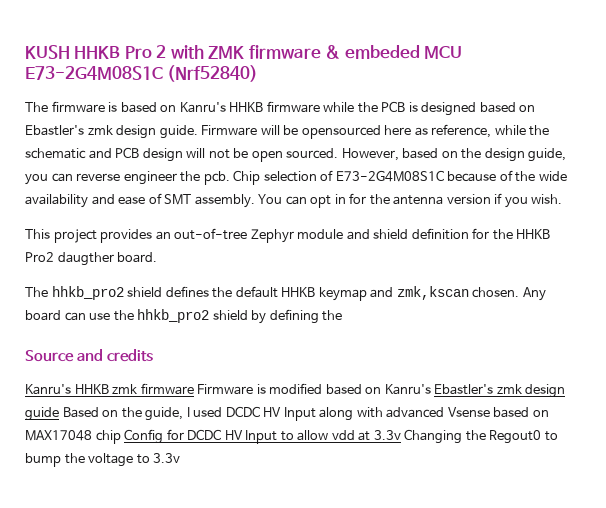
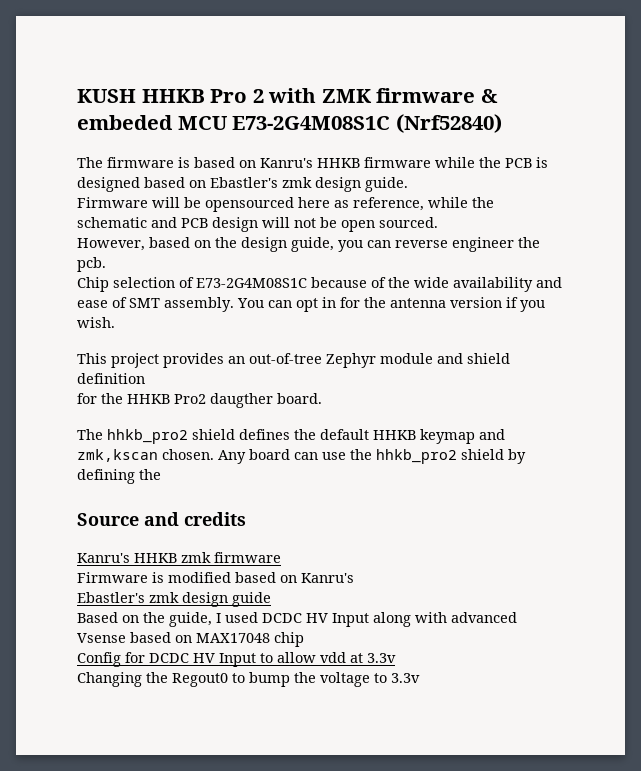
(198, 132) none -> (408, 184) //
(339, 153) none -> (438, 222) //
(230, 178) none -> (106, 264) //
(469, 234) none -> (145, 378) //
(194, 389) none -> (281, 557) //
(431, 389) none -> (354, 578) //
(59, 414) none -> (271, 599) //
(121, 437) none -> (304, 639) //
(401, 435) none -> (396, 658) //

